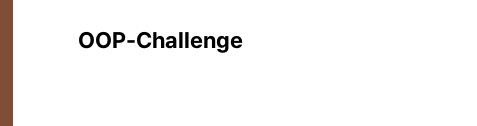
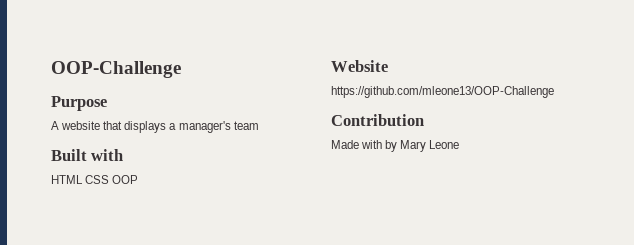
(243, 42) none -> [51,96,107,111] [51,121,259,133] [51,149,124,161] [51,175,139,184] [331,60,388,72] [331,86,554,98] [331,114,424,126] [331,140,460,152] // Purpose // A website that displays a manager's team // Built with // HTML CSS OOP // Website // https://github.com/mleone13/OOP-Challenge // Contribution // Made with by Mary Leone

